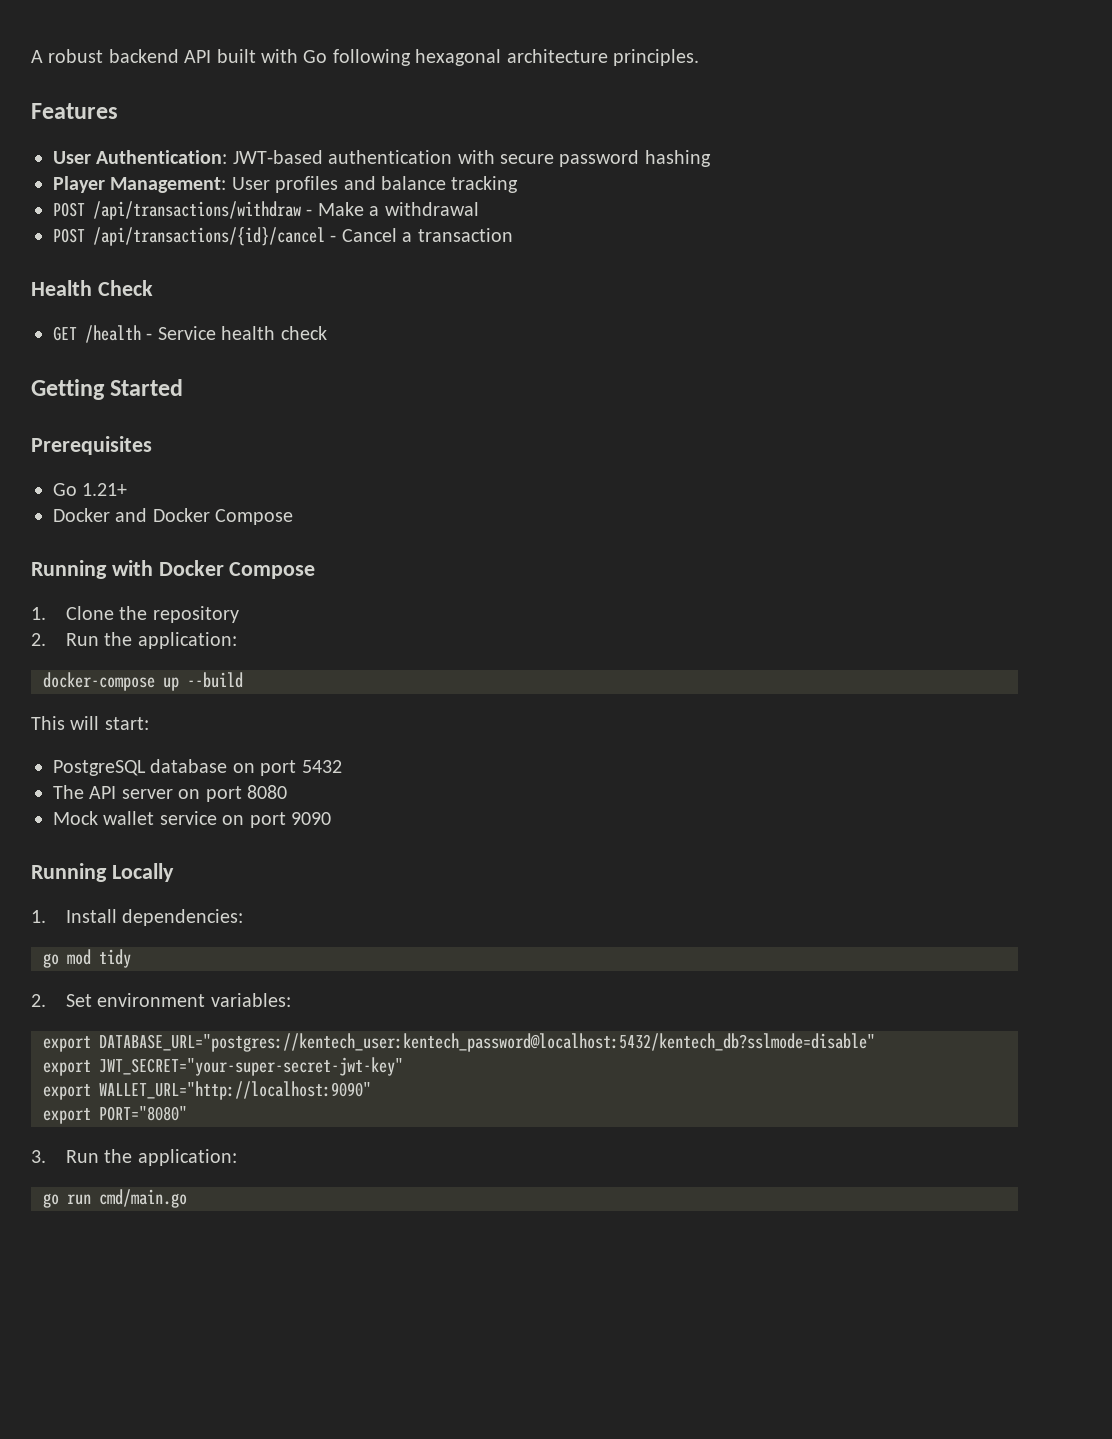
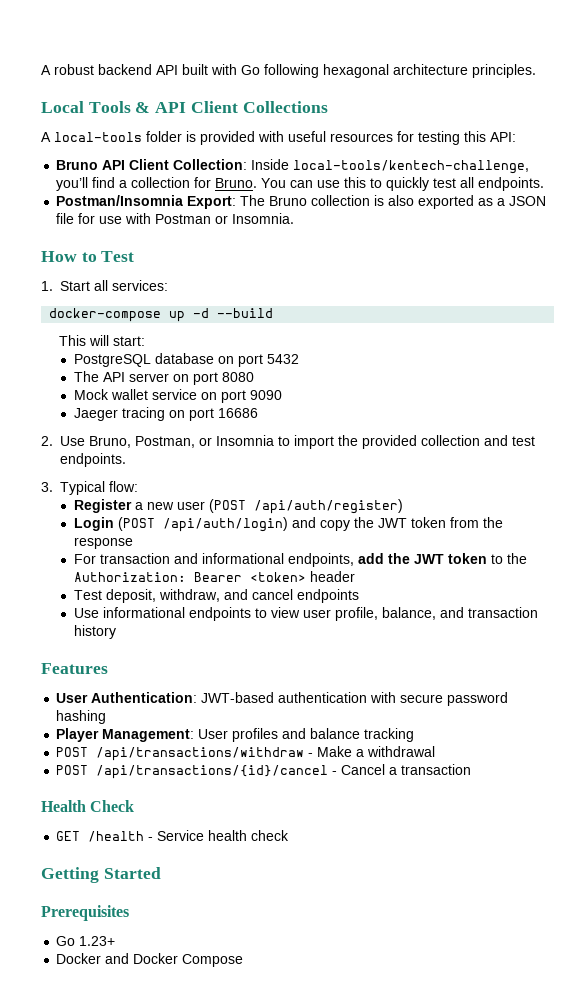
(699, 57) none -> [41,101,328,113] [41,131,516,145] [56,159,530,174] [56,177,545,191] [56,195,547,209] [56,213,295,224] [41,251,135,262] [41,280,168,291] [49,308,274,322] [58,335,145,346] [74,353,300,367] [74,371,255,385] [74,389,283,403] [74,407,259,421] [41,435,535,449] [60,453,126,467] [41,481,138,495] [74,499,404,514] [74,517,504,532] [74,537,134,549] [74,553,528,567] [74,571,356,582] [74,589,360,603] [74,607,539,621] [74,625,117,639] // Local Tools & API Client Collections // A local-tools folder is provided with useful resources for testing this API: // Bruno API Client Collection: Inside local-tools/kentech-challenge, you’ll find a collection for Bruno. You can use this to quickly test all endpoints. // Postman/Insomnia Export: The Bruno collection is also exported as a JSON file for use with Postman or Insomnia. // How to Test // 1. Start all services: // docker-compose up -d --build // This will start: // PostgreSQL database on port 5432 // The API server on port 8080 // Mock wallet service on port 9090 // Jaeger tracing on port 16686 // 2. Use Bruno, Postman, or Insomnia to import the provided collection and test endpoints. // 3. Typical flow: // Register a new user (POST /api/auth/register) // Login (POST /api/auth/login) and copy the JWT token from the response // For transaction and informational endpoints, add the JWT token to the Authorization: Bearer <token> header // Test deposit, withdraw, and cancel endpoints // Use informational endpoints to view user profile, balance, and transaction history
[82,483,128,496] 1.21+ -> [79,936,116,946] 1.23+
[31,560,316,579] [31,606,239,623] [31,632,237,649] [43,672,243,691] [31,716,149,730] [53,759,342,776] [53,785,287,802] [53,811,331,828] [31,863,174,882] [31,909,244,926] [43,949,131,968] [31,993,291,1007] [43,1033,875,1052] [43,1057,403,1076] [43,1081,371,1100] [43,1106,187,1124] [31,1149,237,1166] [43,1189,187,1208] // Running with Docker Compose // 1. Clone the repository // 2. Run the application: // docker-compose up --build // This will start: // PostgreSQL database on port 5432 // The API server on port 8080 // Mock wallet service on port 9090 // Running Locally // 1. Install dependencies: // go mod tidy // 2. Set environment variables: // export DATABASE_URL="postgres://kentech_user:kentech_password@localhost:5432/kentech_db?sslmode=disable" // export JWT_SECRET="your-super-secret-jwt-key" // export WALLET_URL="http://localhost:9090" // export PORT="8080" // 3. Run the application: // go run cmd/main.go -> (244, 960) none

